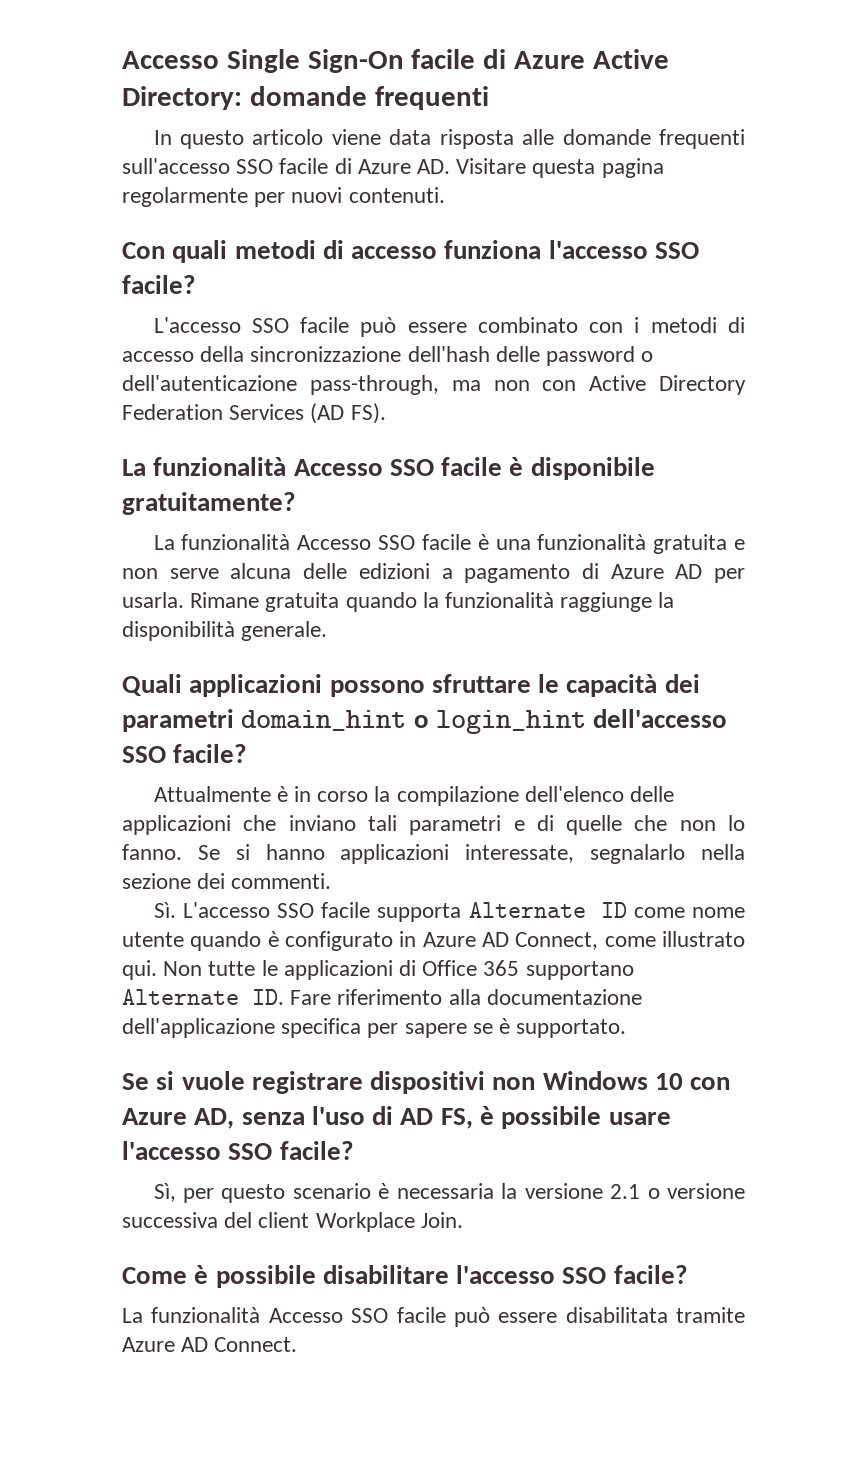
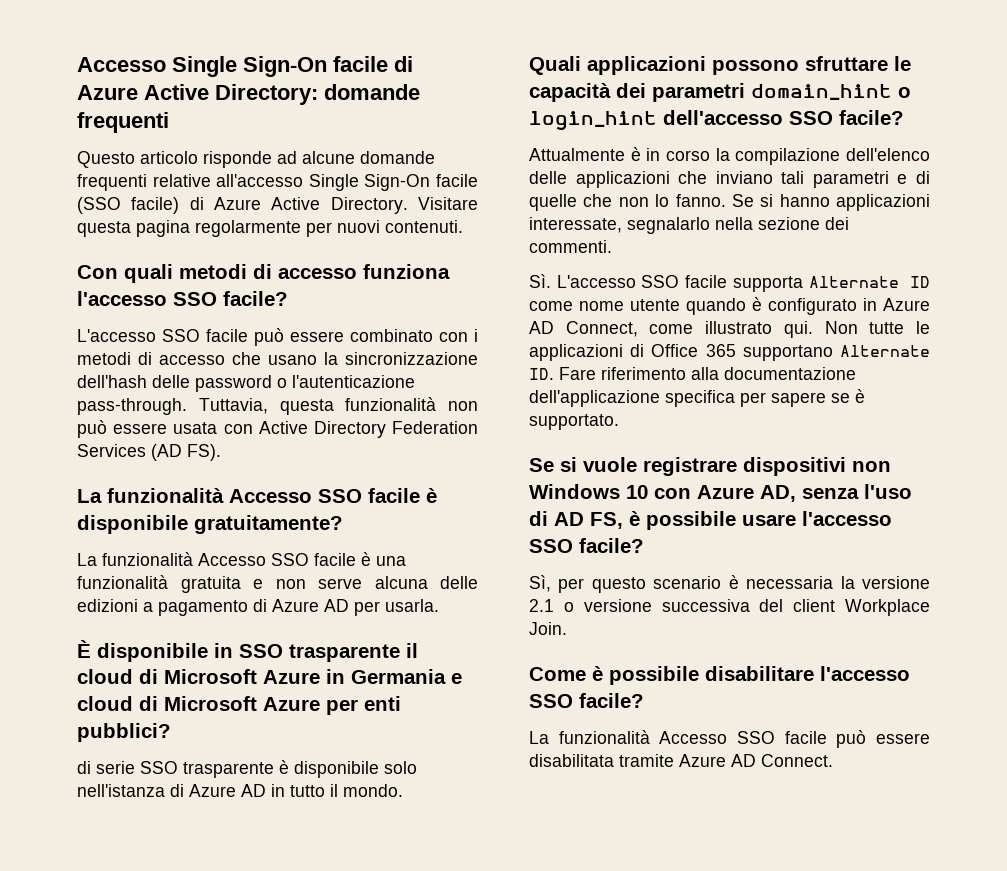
[153,129,745,149] [122,158,451,174] In questo articolo viene data risposta alle domande frequenti sull'accesso SSO facile di Azure AD. -> [77,151,435,168] [77,174,478,191] [77,197,408,214] Questo articolo risponde ad alcune domande frequenti relative all'accesso Single Sign-On facile (SSO facile) di Azure Active Directory.
[200,346,245,362] della -> [232,352,338,365] che usano la
[122,375,530,395] dell'autenticazione pass-through, ma non -> [292,375,415,388] [77,397,478,415] [77,420,218,438] l'autenticazione pass-through. Tuttavia, questa funzionalità non può essere usata
[190,592,675,612] [122,621,328,641] Rimane gratuita quando la funzionalità raggiunge la disponibilità generale. -> [77,640,418,662] [77,669,462,684] [77,696,401,715] [77,723,171,742] [77,760,417,778] [77,784,403,797] // È disponibile in SSO trasparente il cloud di Microsoft Azure in Germania e cloud di Microsoft Azure per enti pubblici? // di serie SSO trasparente è disponibile solo nell'istanza di Azure AD in tutto il mondo.

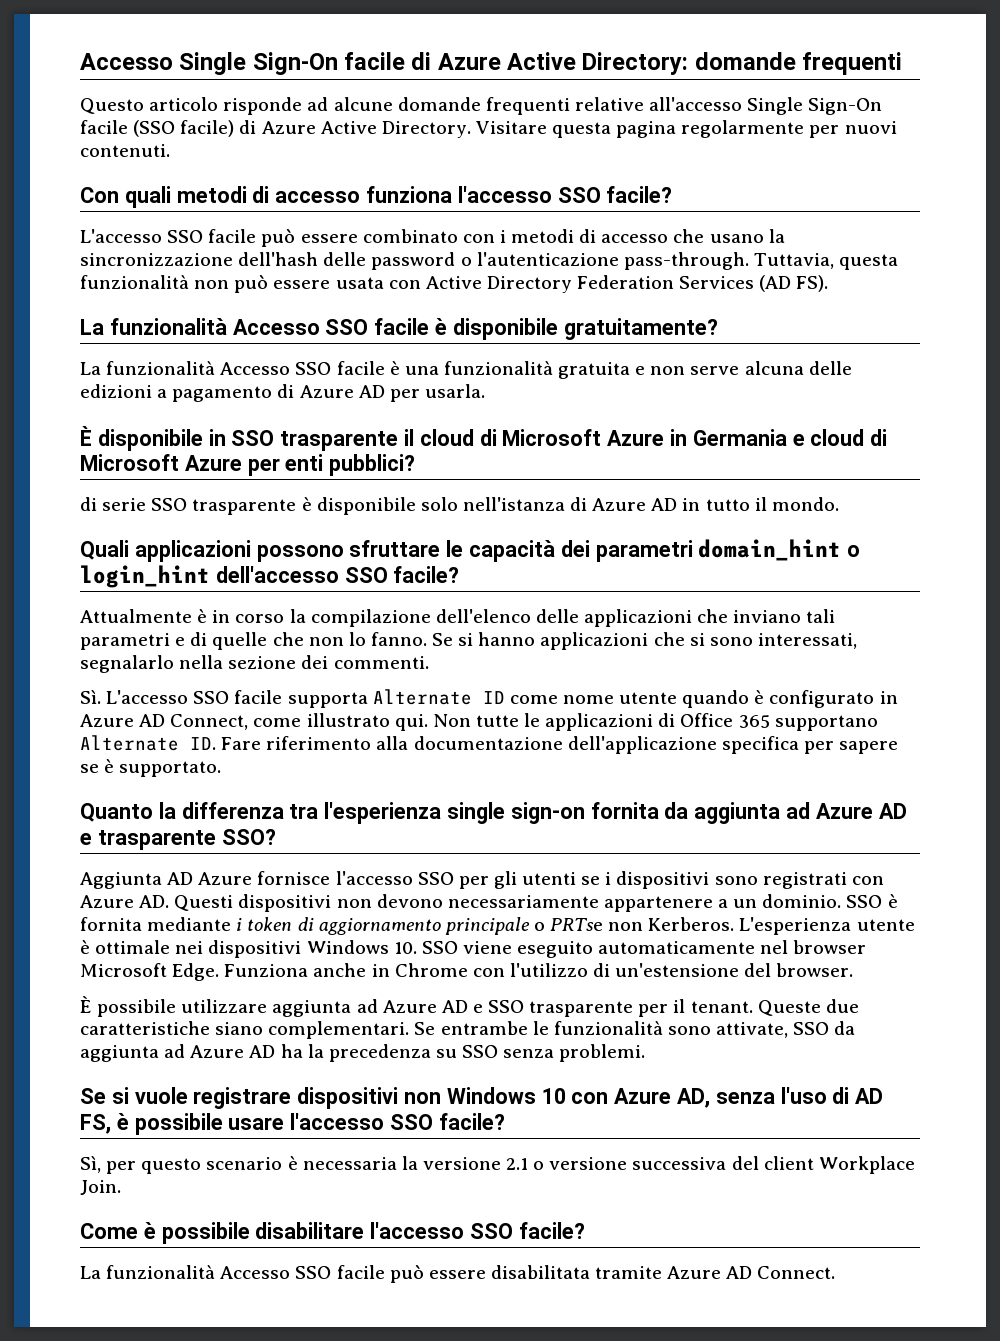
[529,217,622,233] interessate, -> [653,632,857,649] che si sono interessati,
(619, 422) none -> [80,802,907,824] [80,829,276,850] [80,871,884,889] [80,894,898,912] [80,917,915,935] [80,940,867,958] [80,963,854,981] [80,996,859,1017] [80,1021,856,1039] [80,1044,646,1062] // Quanto la differenza tra l'esperienza single sign-on fornita da aggiunta ad Azure AD e trasparente SSO? // Aggiunta AD Azure fornisce l'accesso SSO per gli utenti se i dispositivi sono registrati con Azure AD. Questi dispositivi non devono necessariamente appartenere a un dominio. SSO è fornita mediante i token di aggiornamento principale o PRTse non Kerberos. L'esperienza utente è ottimale nei dispositivi Windows 10. SSO viene eseguito automaticamente nel browser Microsoft Edge. Funziona anche in Chrome con l'utilizzo di un'estensione del browser. // È possibile utilizzare aggiunta ad Azure AD e SSO trasparente per il tenant. Queste due caratteristiche siano complementari. Se entrambe le funzionalità sono attivate, SSO da aggiunta ad Azure AD ha la precedenza su SSO senza problemi.

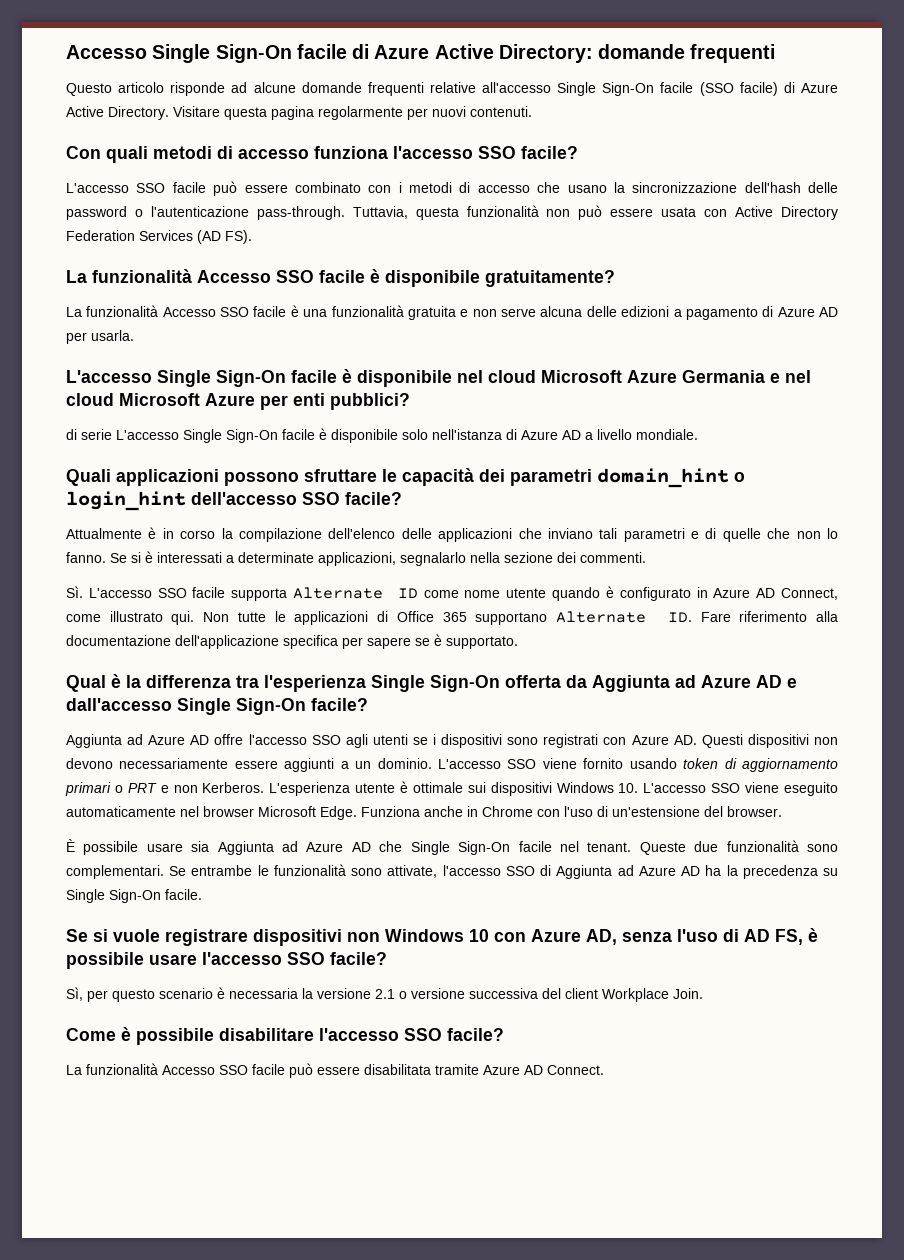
[80,426,688,451] È disponibile in SSO trasparente il cloud di Microsoft Azure in -> [66,369,677,387] L'accesso Single Sign-On facile è disponibile nel cloud Microsoft Azure
[810,429,888,446] cloud di -> [785,370,811,383] [66,393,114,406] nel cloud
[151,498,297,515] SSO trasparente -> [116,429,315,443] L'accesso Single Sign-On facile
[682,497,839,511] in tutto il mondo. -> [585,429,698,440] a livello mondiale.
[478,632,857,650] hanno applicazioni che si sono interessati, -> [145,551,396,566] è interessati a determinate applicazioni,
[80,803,153,822] Quanto -> [66,674,121,692] Qual è
[447,802,907,824] [80,829,276,850] [80,871,517,889] single sign-on fornita da aggiunta ad Azure AD e trasparente SSO? // Aggiunta AD Azure fornisce l'accesso SSO per gli -> [371,675,797,692] [66,698,368,715] [66,734,368,748] Single Sign-On offerta da Aggiunta ad Azure AD e dall'accesso Single Sign-On facile? // Aggiunta ad Azure AD offre l'accesso SSO agli
[603,896,713,912] appartenere -> [234,758,335,772] essere aggiunti
[846,894,898,908] [80,917,604,935] SSO è fornita mediante i token di aggiornamento principale o PRTse -> [438,758,839,772] [65,782,169,796] L'accesso SSO viene fornito usando token di aggiornamento primari o PRT e
[175,941,204,954] nei -> [467,782,486,793] sui
(417, 948) none -> [643,783,707,793] L'accesso
[509,963,588,977] l'utilizzo -> [564,806,593,817] l'uso
[181,999,686,1017] utilizzare aggiunta ad Azure AD e SSO trasparente per il -> [146,841,579,855] usare sia Aggiunta ad Azure AD che Single Sign-On facile nel
[80,1021,264,1035] caratteristiche siano -> [726,840,838,852] funzionalità sono
[793,1021,856,1035] [80,1045,159,1062] SSO da aggiunta -> [442,865,613,879] l'accesso SSO di Aggiunta
[462,1044,646,1062] SSO senza problemi. -> [66,889,202,903] Single Sign-On facile.

